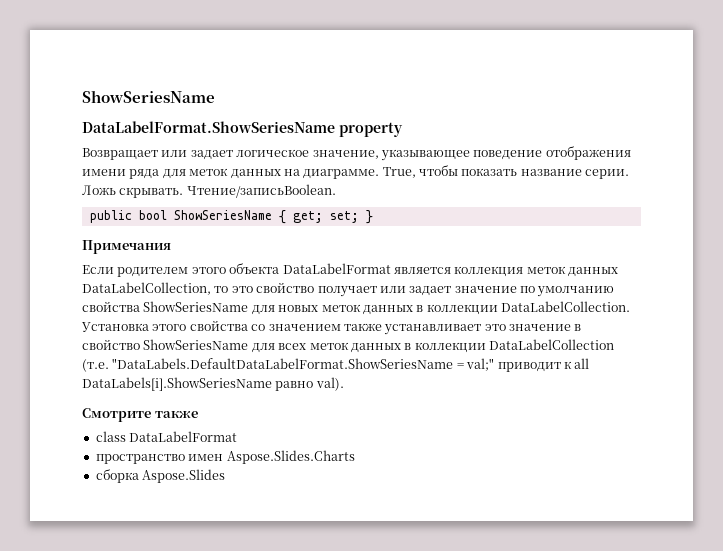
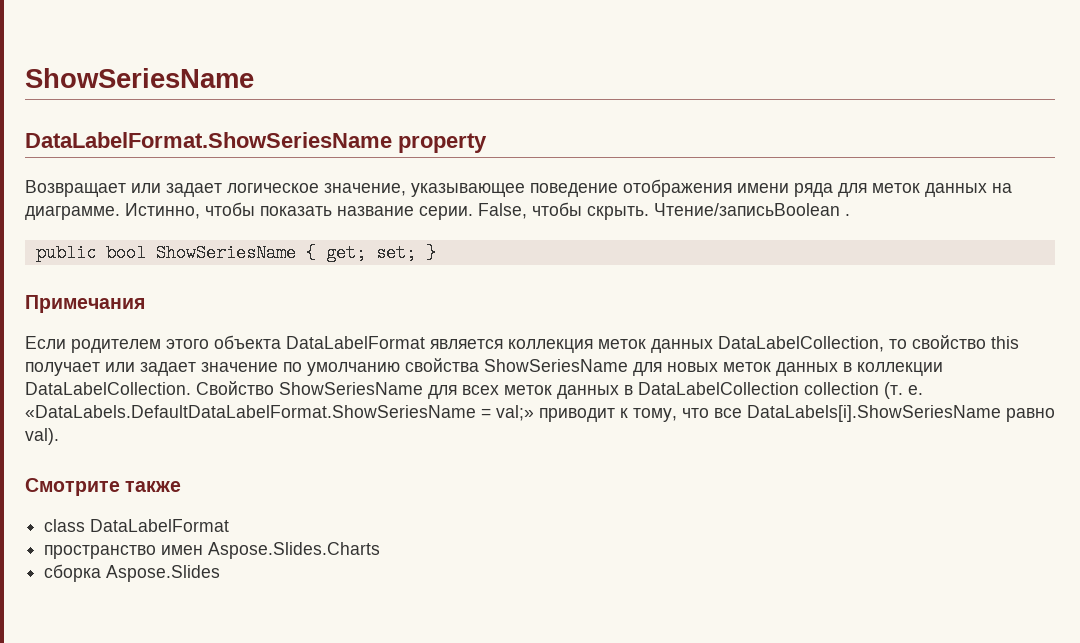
[382,167,416,178] True, -> [125,203,200,219] Истинно,
[82,184,336,198] Ложь скрывать. Чтение/записьBoolean. -> [478,202,850,220] False, чтобы скрыть. Чтение/записьBoolean .
[231,282,315,293] это свойство -> [912,335,1019,349] свойство this
[81,320,582,335] [82,339,140,350] Установка этого свойства со значением также устанавливает это значение в свойство -> [196,381,274,395] Свойство
[414,339,614,353] [82,358,590,372] коллекции DataLabelCollection (т.е. "DataLabels.DefaultDataLabelFormat.ShowSeriesName = val;" приводит к all -> [638,382,923,399] [25,405,742,422] DataLabelCollection collection (т. е. «DataLabels.DefaultDataLabelFormat.ShowSeriesName = val;» приводит к тому, что все

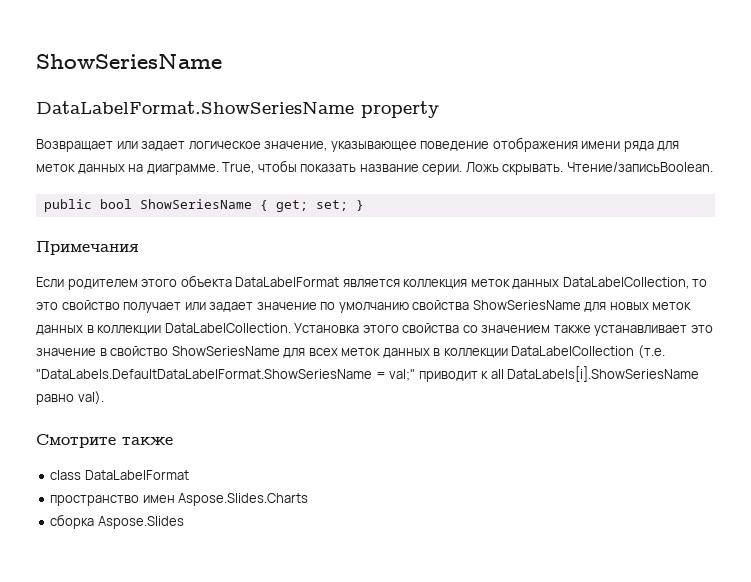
[125,203,200,219] Истинно, -> [222,162,255,174] True,
[478,202,850,220] False, чтобы скрыть. Чтение/записьBoolean . -> [465,162,713,175] Ложь скрывать. Чтение/записьBoolean.
[912,335,1019,349] свойство this -> [36,300,120,310] это свойство
[196,381,274,395] Свойство -> [294,323,713,336] [36,346,169,356] Установка этого свойства со значением также устанавливает это значение в свойство
[638,382,923,399] [25,405,742,422] DataLabelCollection collection (т. е. «DataLabels.DefaultDataLabelFormat.ShowSeriesName = val;» приводит к тому, что все -> [443,345,665,359] [36,369,504,382] коллекции DataLabelCollection (т.е. "DataLabels.DefaultDataLabelFormat.ShowSeriesName = val;" приводит к all

